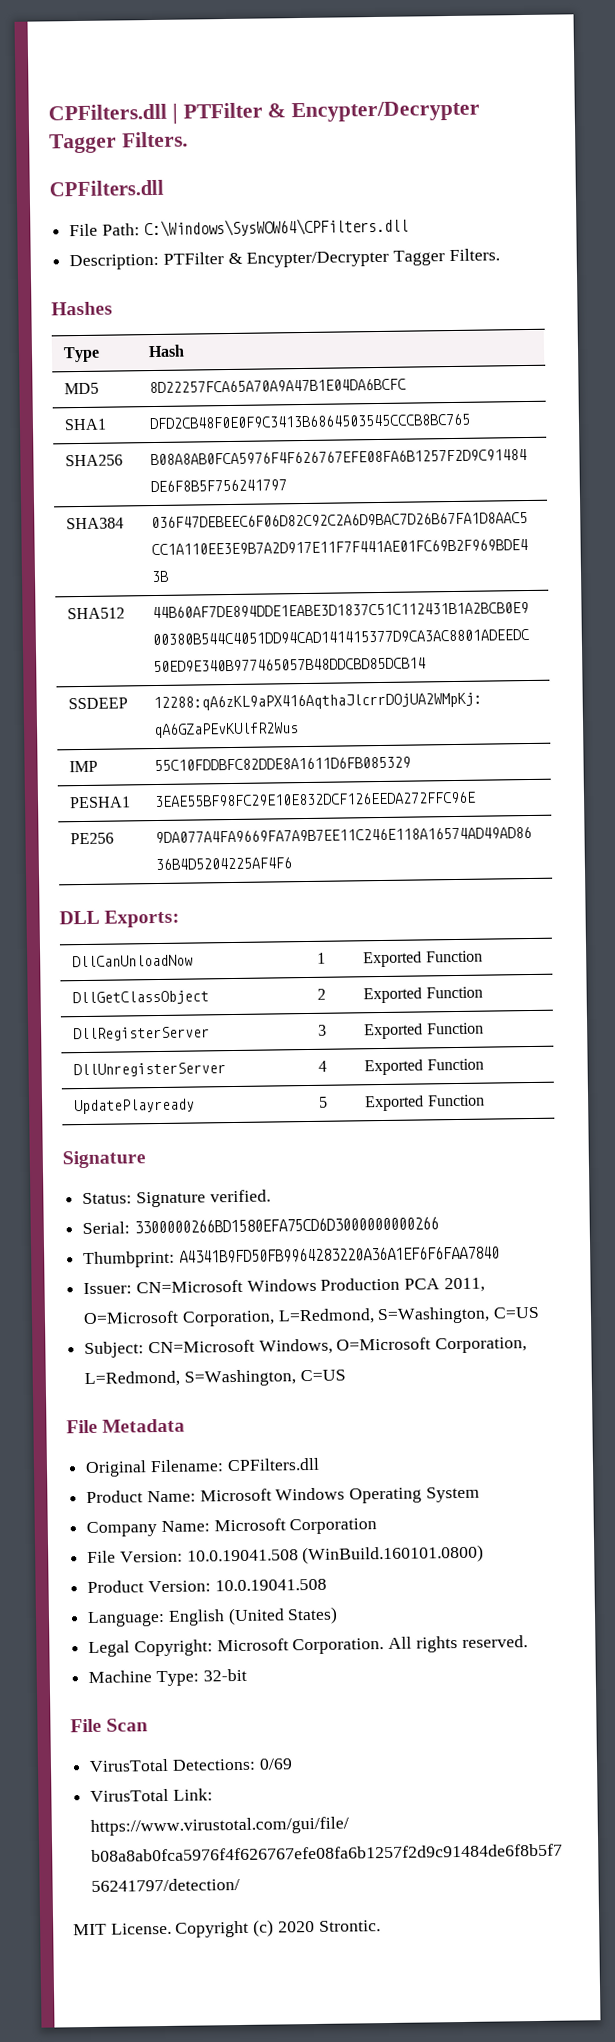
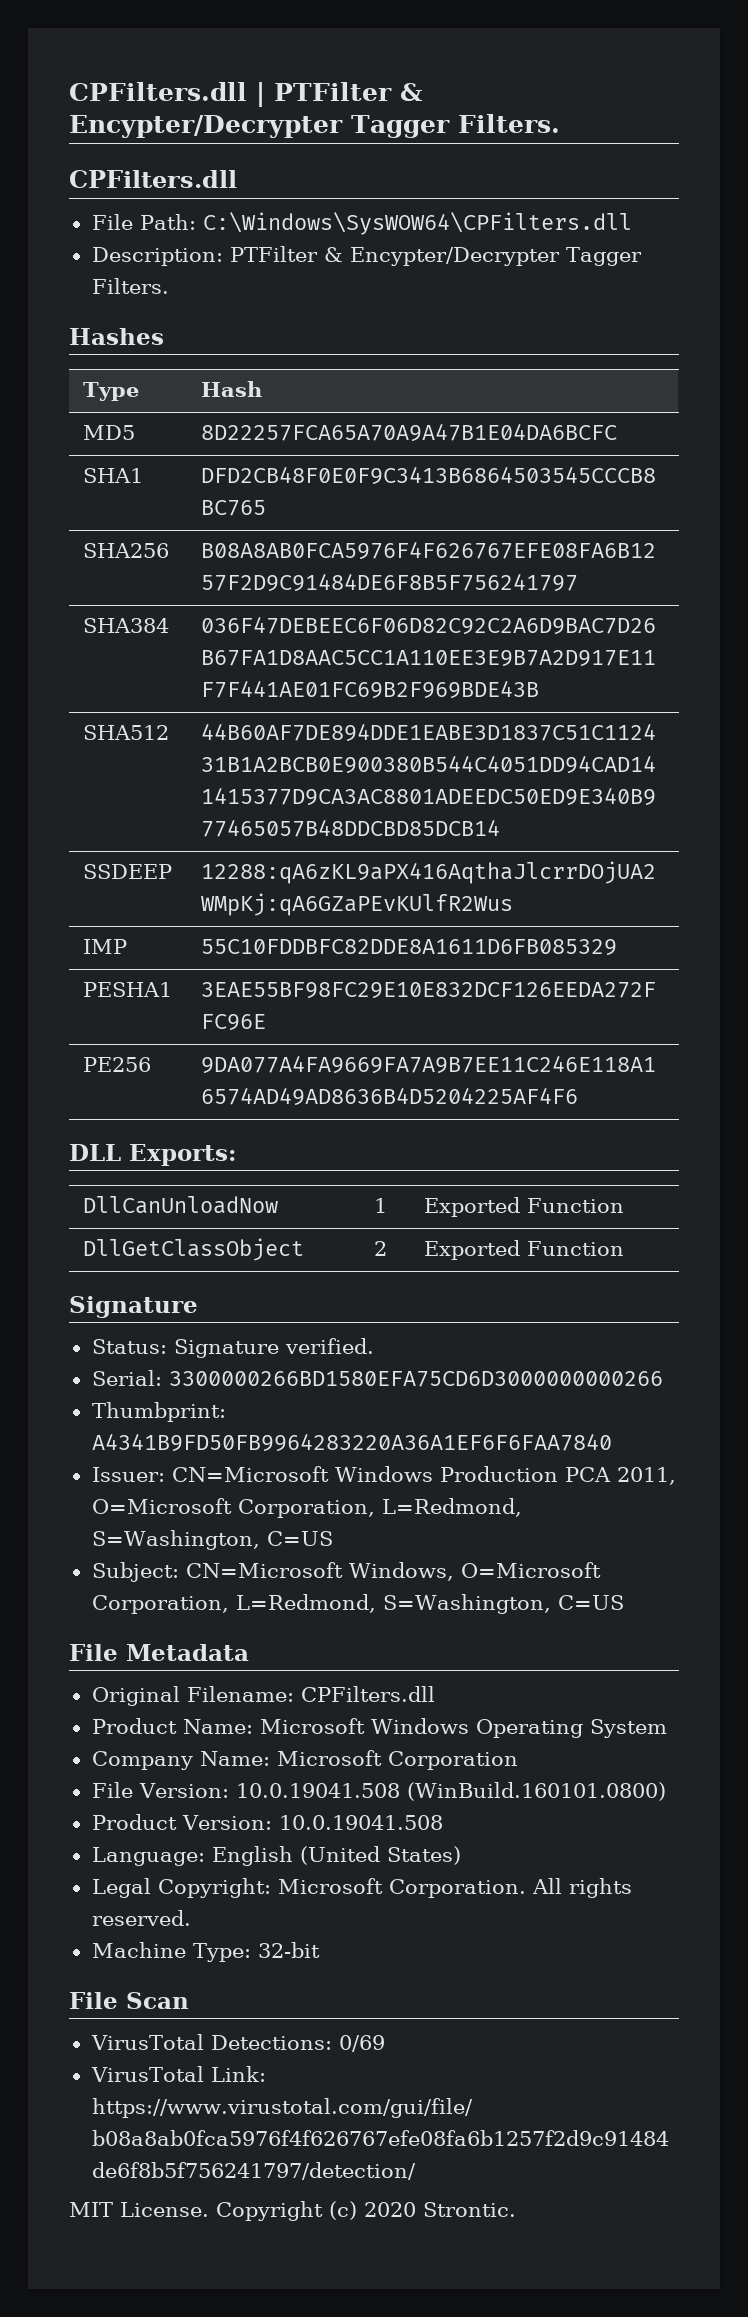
[73,1026,211,1042] [318,1024,328,1036] [364,1022,484,1040] [73,1062,227,1078] [318,1060,328,1072] [364,1058,484,1076] [74,1098,196,1115] [319,1096,329,1108] [365,1094,485,1112] // DllRegisterServer | 3 | Exported Function // DllUnregisterServer | 4 | Exported Function // UpdatePlayready | 5 | Exported Function -> (625, 1248) none

